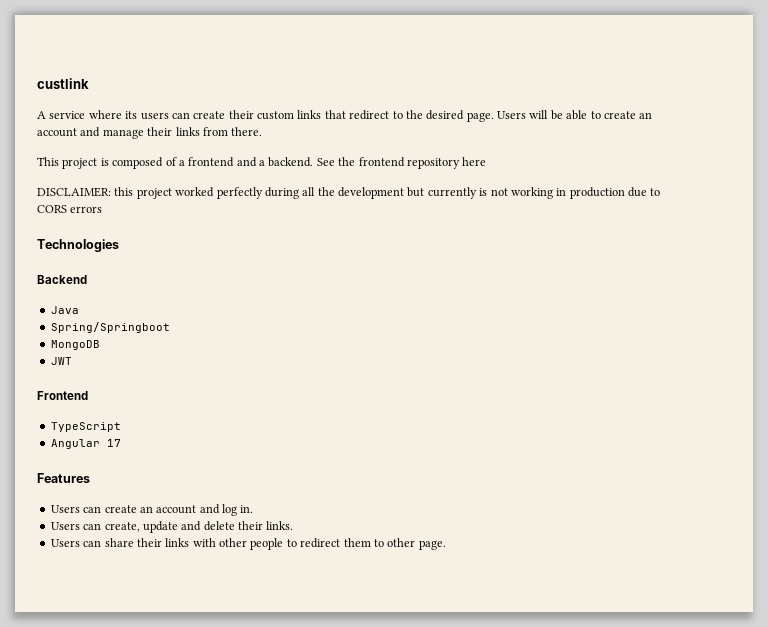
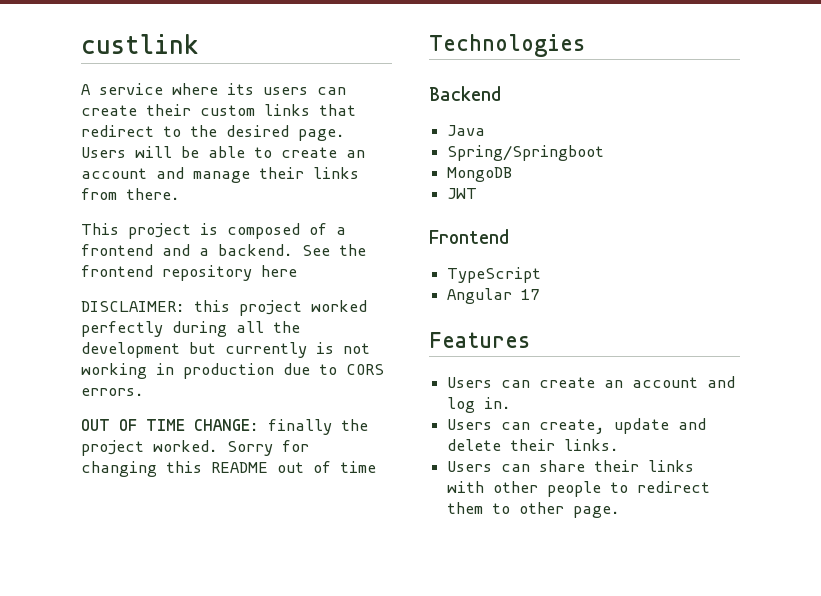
[70,206,103,213] errors -> [81,388,144,396] [81,419,368,435] [81,440,309,456] [81,461,376,477] errors. // OUT OF TIME CHANGE: finally the project worked. Sorry for changing this README out of time

